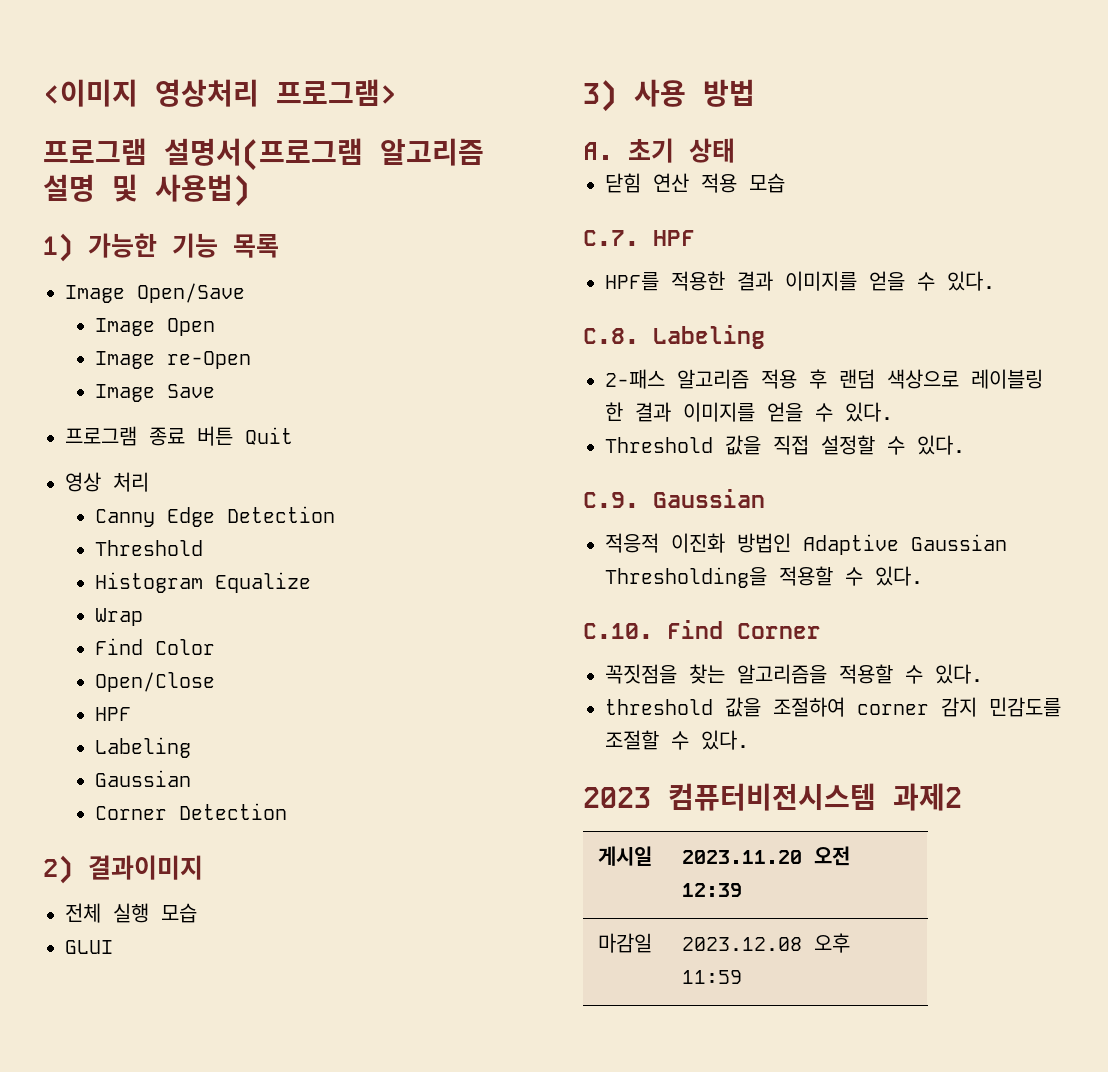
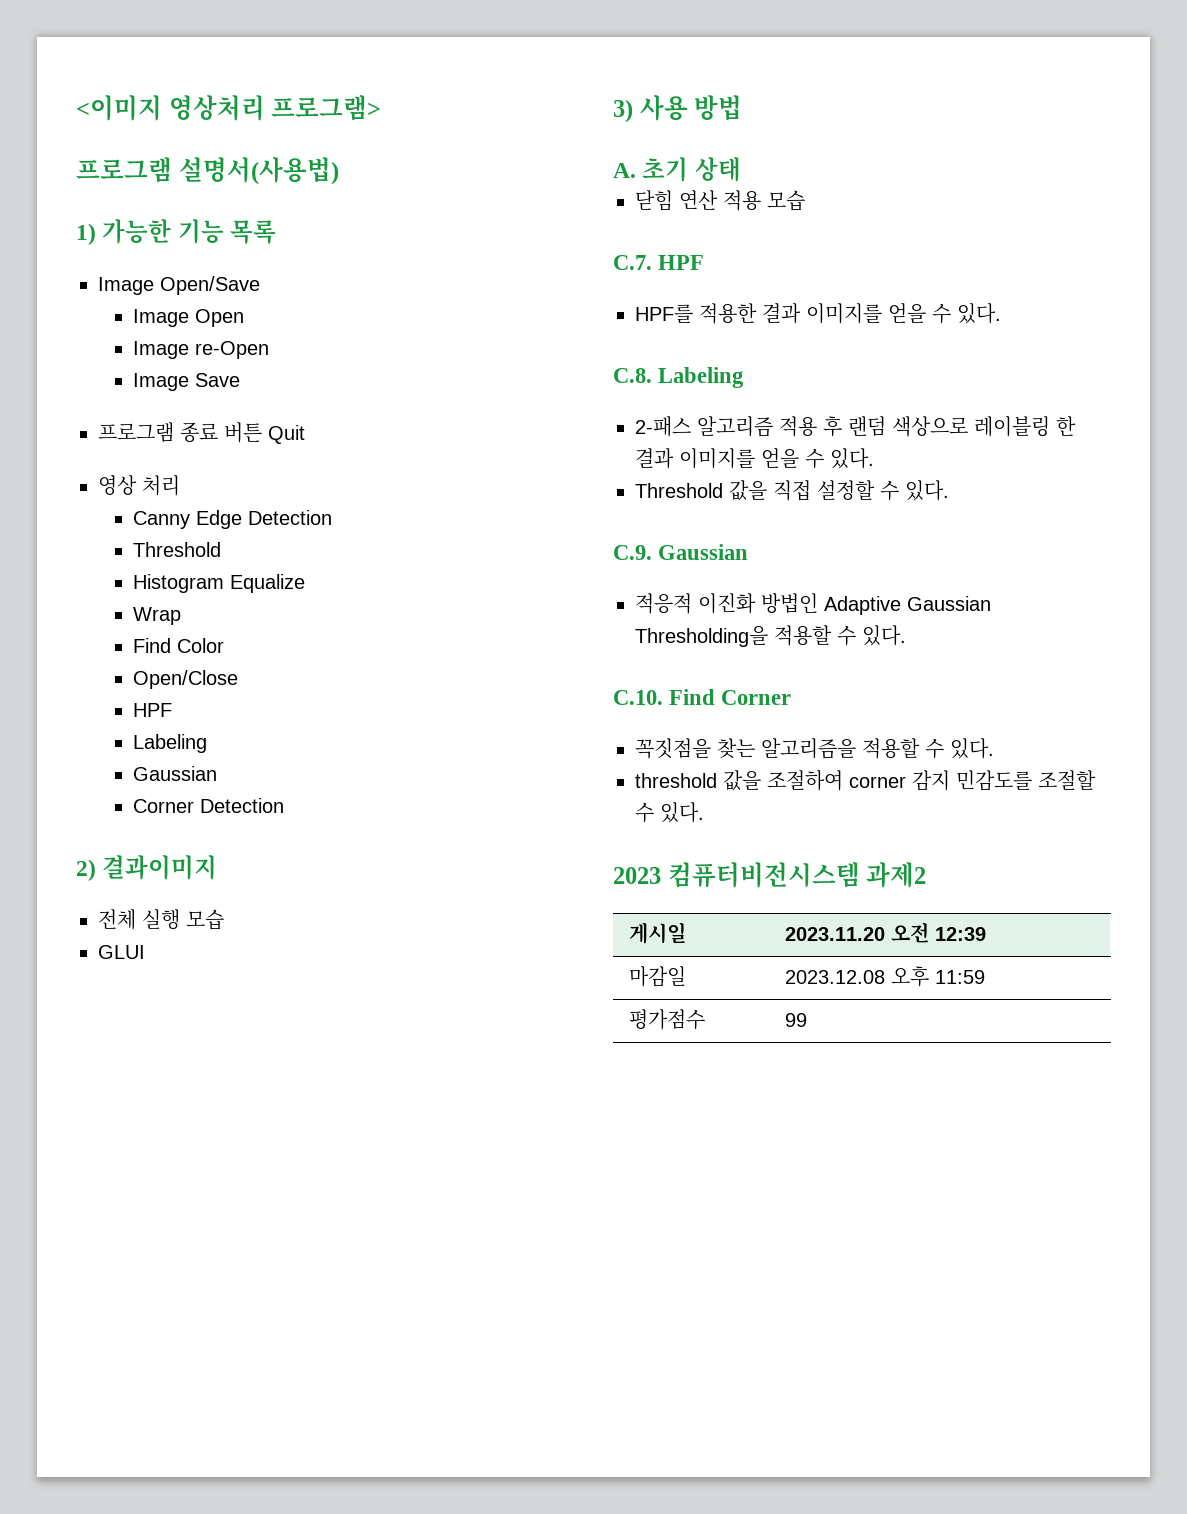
[164,138,484,171] [43,174,250,207] 설명서(프로그램 알고리즘 설명 및 사용법) -> [178,157,339,185] 설명서(사용법)
(742, 977) none -> [628,1009,705,1030] [784,1013,807,1027] // 평가점수 | 99

